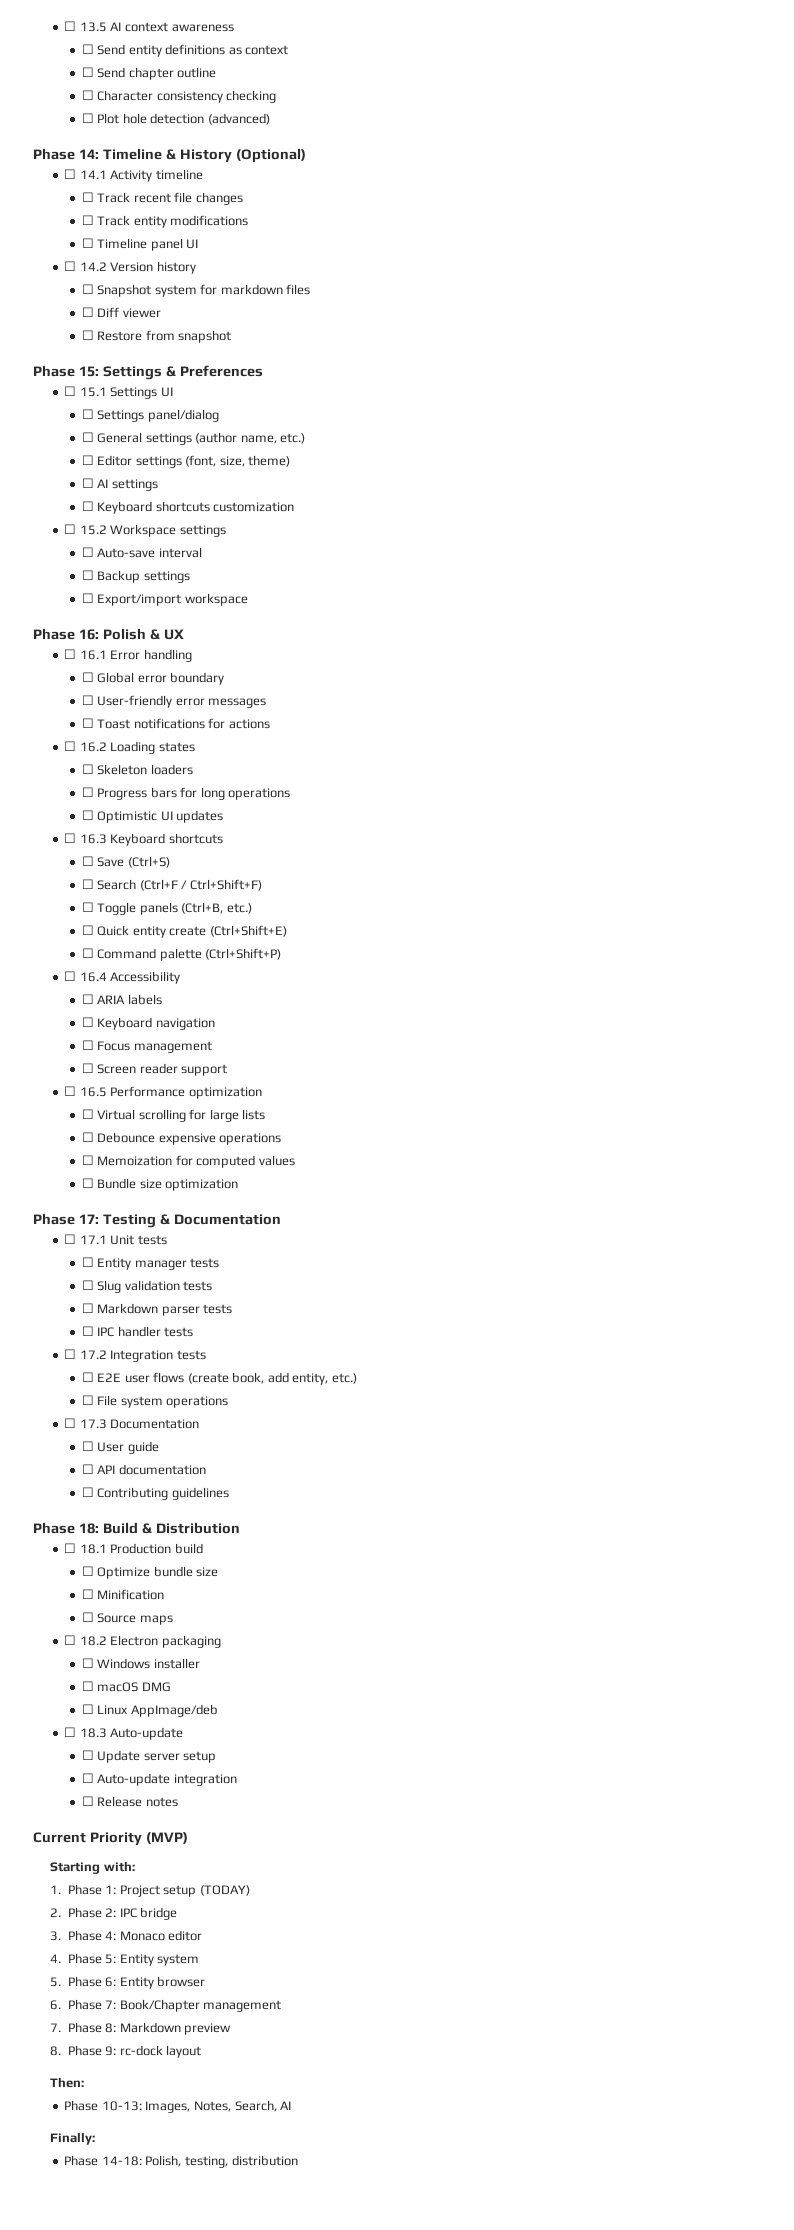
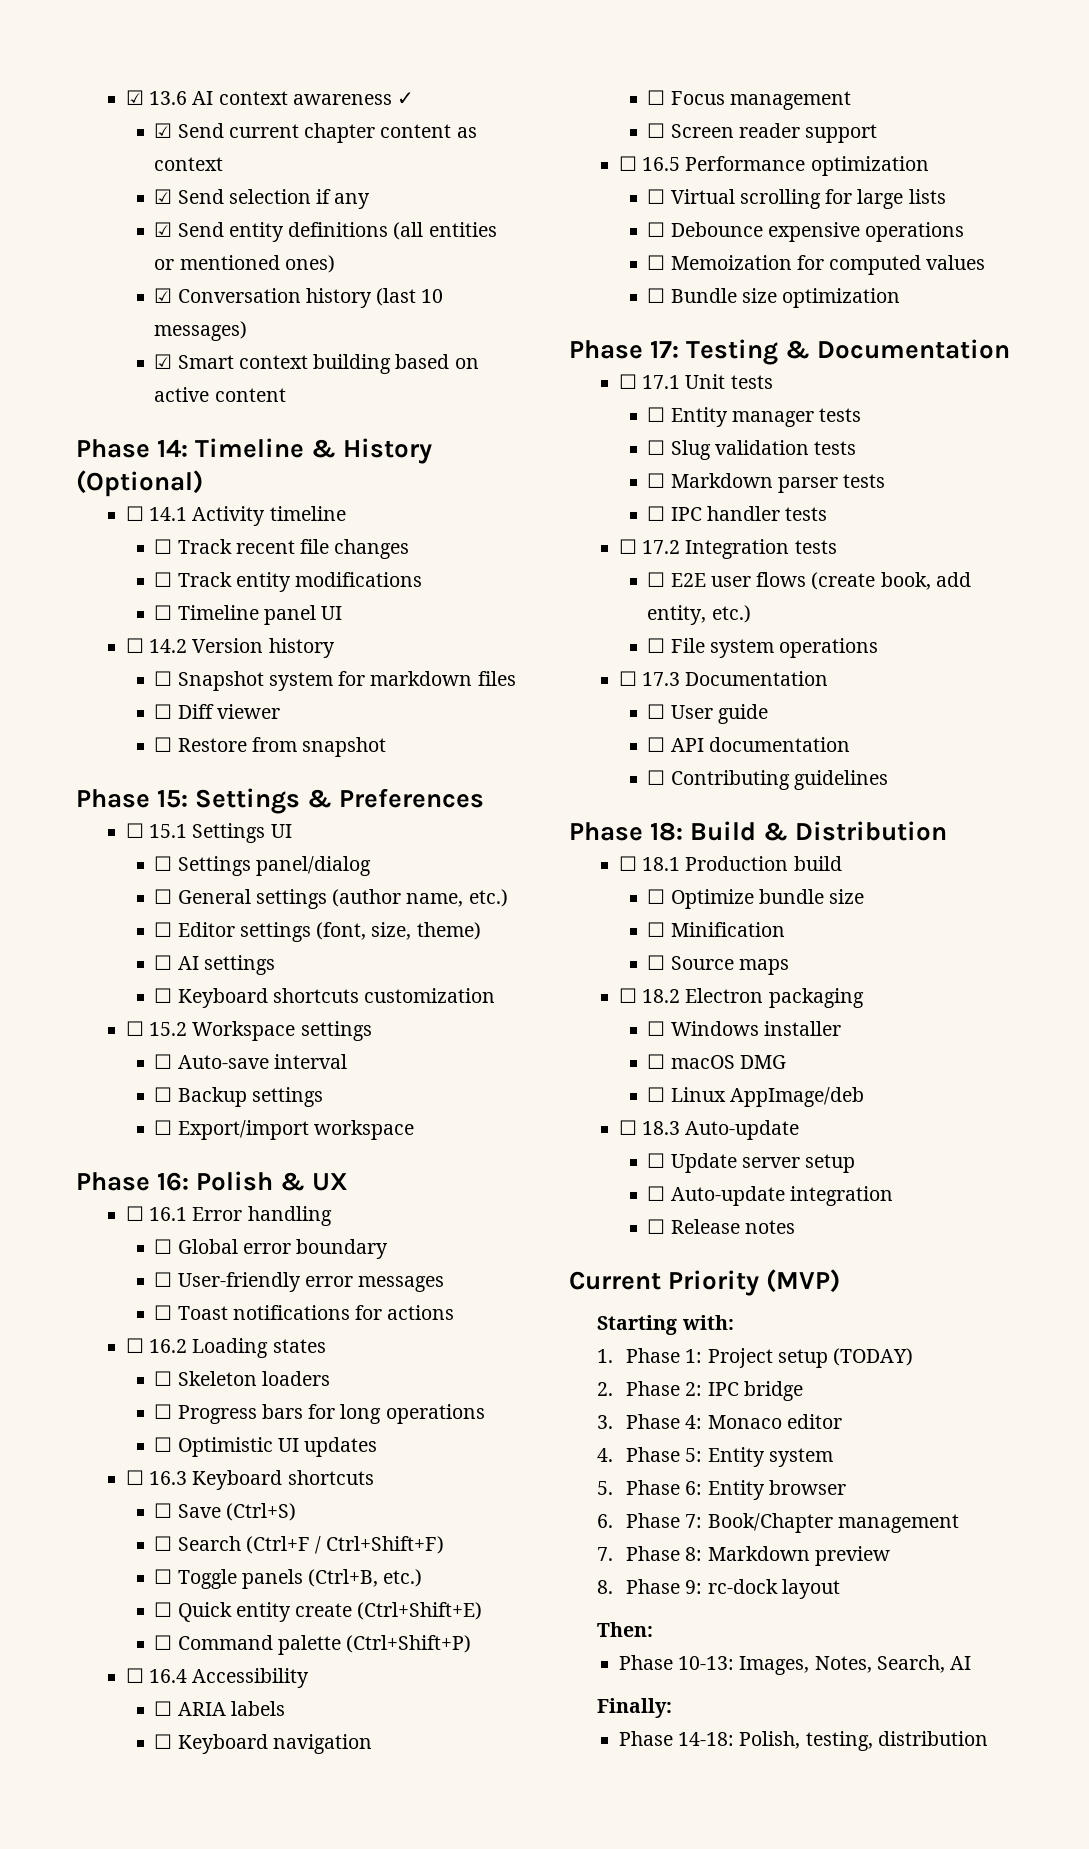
[64,21,107,32] ☐ 13.5 -> [125,90,188,105] ☑ 13.6
[81,44,289,57] [81,67,217,80] [81,90,277,103] [81,113,270,125] // ☐ Send entity definitions as context // ☐ Send chapter outline // ☐ Character consistency checking // ☐ Plot hole detection (advanced) -> [397,92,415,105] [154,123,477,143] [154,157,224,171] [154,189,371,209] [154,222,497,242] [154,255,335,273] [154,288,444,308] [154,321,248,341] [154,354,479,374] [154,387,286,402] ✓ // ☑ Send current chapter content as context // ☑ Send selection if any // ☑ Send entity definitions (all entities or mentioned ones) // ☑ Conversation history (last 10 messages) // ☑ Smart context building based on active content

